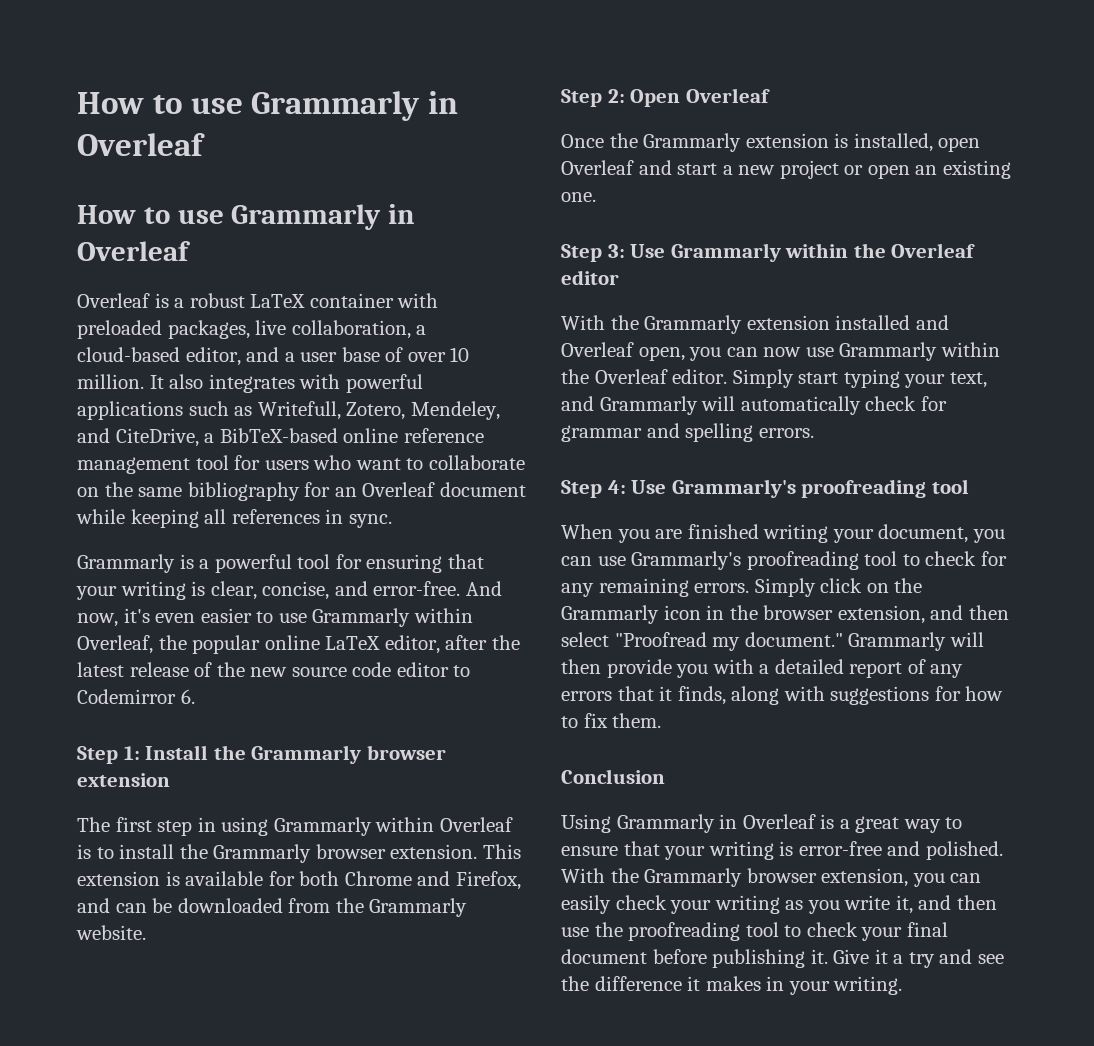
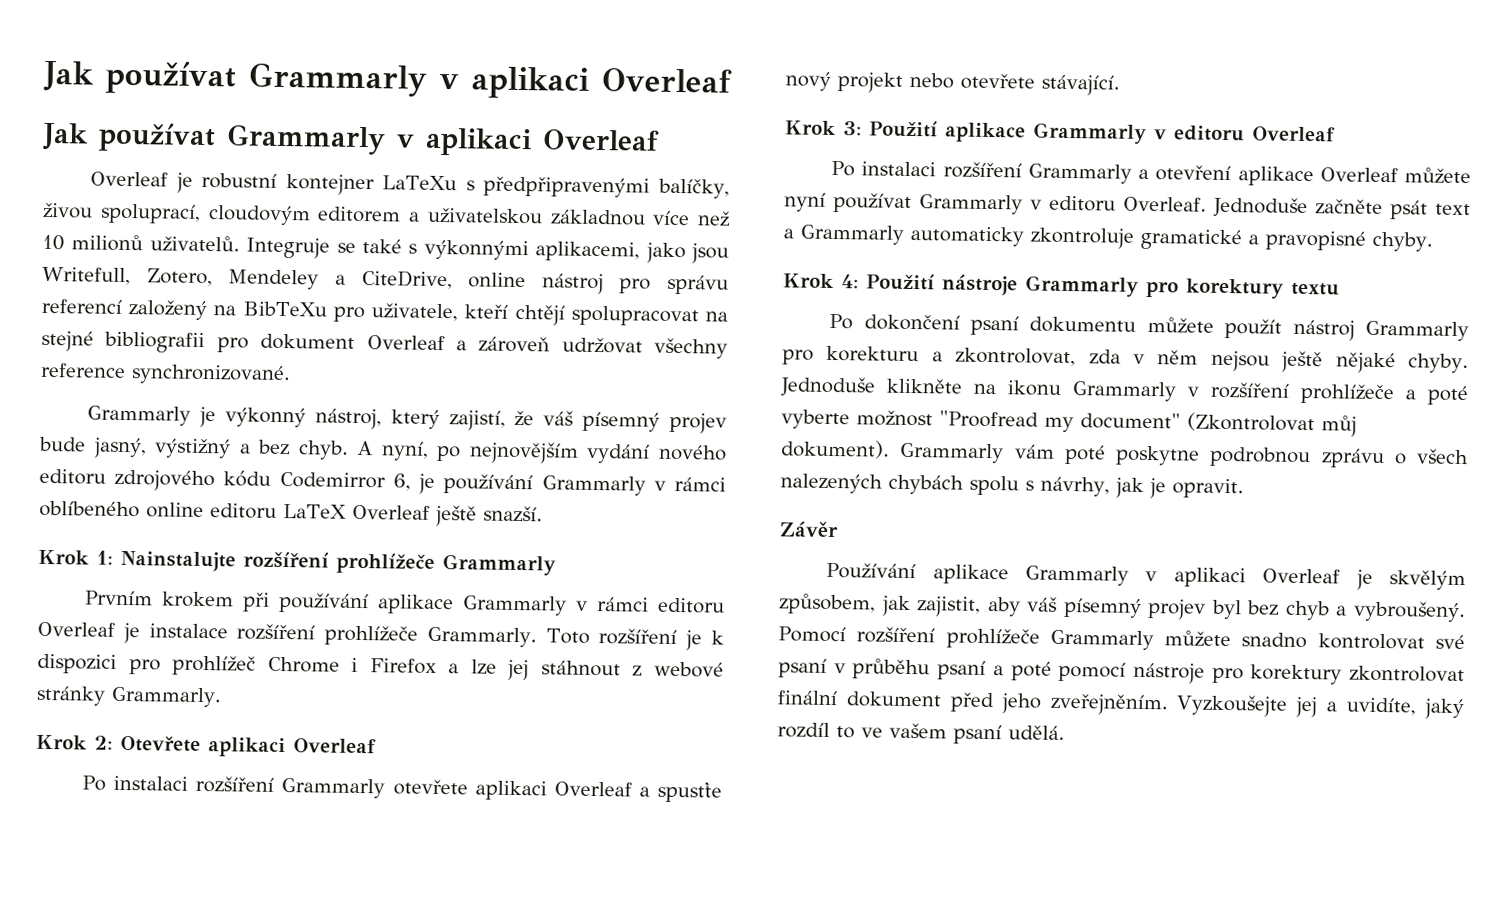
[77,91,459,121] [77,133,205,156] [77,204,416,230] [77,241,190,261] [77,293,439,308] [77,320,427,339] [77,347,470,366] [77,374,423,393] [77,401,500,420] [77,428,484,447] [77,455,525,474] [77,482,526,501] [76,509,392,528] [77,554,484,573] [76,581,502,600] [77,608,473,627] [77,635,520,654] [77,662,471,677] [77,689,195,704] [77,745,446,764] [77,773,170,787] [77,817,513,836] [77,844,521,863] [77,871,521,890] [77,898,468,917] [76,925,146,940] [561,88,770,107] [561,133,981,152] [561,160,1011,179] [561,192,596,202] [561,243,976,262] [561,270,619,285] [561,315,949,334] [561,342,1000,361] [561,369,987,388] [561,396,947,415] [561,423,814,442] [561,479,969,498] [561,524,1005,543] [561,551,1007,570] [561,578,923,597] [561,605,1009,624] [561,632,984,651] [561,659,964,678] [561,686,1004,705] [561,713,662,728] [561,769,665,784] [561,814,963,833] [561,841,1003,860] [561,868,982,887] [561,895,997,914] [561,922,948,941] [561,949,1004,968] [561,976,903,995] How to use Grammarly in Overleaf // How to use Grammarly in Overleaf // Overleaf is a robust LaTeX container with preloaded packages, live collaboration, a cloud-based editor, and a user base of over 10 million. It also integrates with powerful applications such as Writefull, Zotero, Mendeley, and CiteDrive, a BibTeX-based online reference management tool for users who want to collaborate on the same bibliography for an Overleaf document while keeping all references in sync. // Grammarly is a powerful tool for ensuring that your writing is clear, concise, and error-free. And now, it's even easier to use Grammarly within Overleaf, the popular online LaTeX editor, after the latest release of the new source code editor to Codemirror 6. // Step 1: Install the Grammarly browser extension // The first step in using Grammarly within Overleaf is to install the Grammarly browser extension. This extension is available for both Chrome and Firefox, and can be downloaded from the Grammarly website. // Step 2: Open Overleaf // Once the Grammarly extension is installed, open Overleaf and start a new project or open an existing one. // Step 3: Use Grammarly within the Overleaf editor // With the Grammarly extension installed and Overleaf open, you can now use Grammarly within the Overleaf editor. Simply start typing your text, and Grammarly will automatically check for grammar and spelling errors. // Step 4: Use Grammarly's proofreading tool // When you are finished writing your document, you can use Grammarly's proofreading tool to check for any remaining errors. Simply click on the Grammarly icon in the browser extension, and then select "Proofread my document." Grammarly will then provide you with a detailed report of any errors that it finds, along with suggestions for how to fix them. // Conclusion // Using Grammarly in Overleaf is a great way to ensure that your writing is error-free and polished. With the Grammarly browser extension, you can easily check your writing as you write it, and then use the proofreading tool to check your final document before publishing it. Give it a try and see the difference it makes in your writing. -> [43,60,732,99] [42,122,660,157] [90,171,731,199] [43,202,730,226] [42,234,729,264] [42,266,729,295] [41,298,728,327] [41,330,728,359] [40,362,291,386] [87,405,727,434] [39,436,727,464] [39,468,726,496] [39,500,543,527] [38,549,556,576] [85,590,726,616] [37,621,724,651] [37,653,724,681] [36,685,222,708] [36,734,376,758] [82,775,723,803] [785,71,1120,96] [785,120,1335,144] [831,160,1472,187] [784,192,1471,220] [783,224,1433,252] [783,273,1340,299] [829,313,1469,342] [782,345,1470,374] [780,376,1468,406] [781,409,1357,437] [781,439,1469,469] [780,473,1244,499] [780,521,839,538] [826,562,1466,591] [779,593,1466,623] [778,626,1465,651] [778,658,1465,685] [777,690,1464,720] [777,722,1065,745] Jak používat Grammarly v aplikaci Overleaf // Jak používat Grammarly v aplikaci Overleaf // Overleaf je robustní kontejner LaTeXu s předpřipravenými balíčky, živou spoluprací, cloudovým editorem a uživatelskou základnou více než 10 milionů uživatelů. Integruje se také s výkonnými aplikacemi, jako jsou Writefull, Zotero, Mendeley a CiteDrive, online nástroj pro správu referencí založený na BibTeXu pro uživatele, kteří chtějí spolupracovat na stejné bibliografii pro dokument Overleaf a zároveň udržovat všechny reference synchronizované. // Grammarly je výkonný nástroj, který zajistí, že váš písemný projev bude jasný, výstižný a bez chyb. A nyní, po nejnovějším vydání nového editoru zdrojového kódu Codemirror 6, je používání Grammarly v rámci oblíbeného online editoru LaTeX Overleaf ještě snazší. // Krok 1: Nainstalujte rozšíření prohlížeče Grammarly // Prvním krokem při používání aplikace Grammarly v rámci editoru Overleaf je instalace rozšíření prohlížeče Grammarly. Toto rozšíření je k dispozici pro prohlížeč Chrome i Firefox a lze jej stáhnout z webové stránky Grammarly. // Krok 2: Otevřete aplikaci Overleaf // Po instalaci rozšíření Grammarly otevřete aplikaci Overleaf a spusťte nový projekt nebo otevřete stávající. // Krok 3: Použití aplikace Grammarly v editoru Overleaf // Po instalaci rozšíření Grammarly a otevření aplikace Overleaf můžete nyní používat Grammarly v editoru Overleaf. Jednoduše začněte psát text a Grammarly automaticky zkontroluje gramatické a pravopisné chyby. // Krok 4: Použití nástroje Grammarly pro korektury textu // Po dokončení psaní dokumentu můžete použít nástroj Grammarly pro korekturu a zkontrolovat, zda v něm nejsou ještě nějaké chyby. Jednoduše klikněte na ikonu Grammarly v rozšíření prohlížeče a poté vyberte možnost "Proofread my document" (Zkontrolovat můj dokument). Grammarly vám poté poskytne podrobnou zprávu o všech nalezených chybách spolu s návrhy, jak je opravit. // Závěr // Používání aplikace Grammarly v aplikaci Overleaf je skvělým způsobem, jak zajistit, aby váš písemný projev byl bez chyb a vybroušený. Pomocí rozšíření prohlížeče Grammarly můžete snadno kontrolovat své psaní v průběhu psaní a poté pomocí nástroje pro korektury zkontrolovat finální dokument před jeho zveřejněním. Vyzkoušejte jej a uvidíte, jaký rozdíl to ve vašem psaní udělá.

